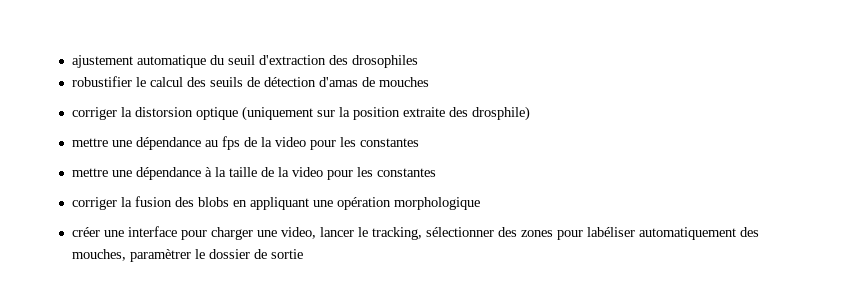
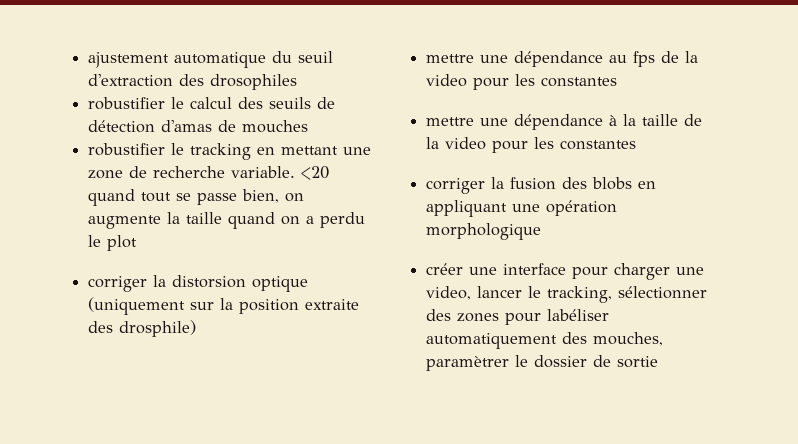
(429, 82) none -> [88,143,372,160] [88,166,330,180] [88,189,305,206] [88,212,366,229] [88,235,138,251] // robustifier le tracking en mettant une zone de recherche variable. <20 quand tout se passe bien, on augmente la taille quand on a perdu le plot

